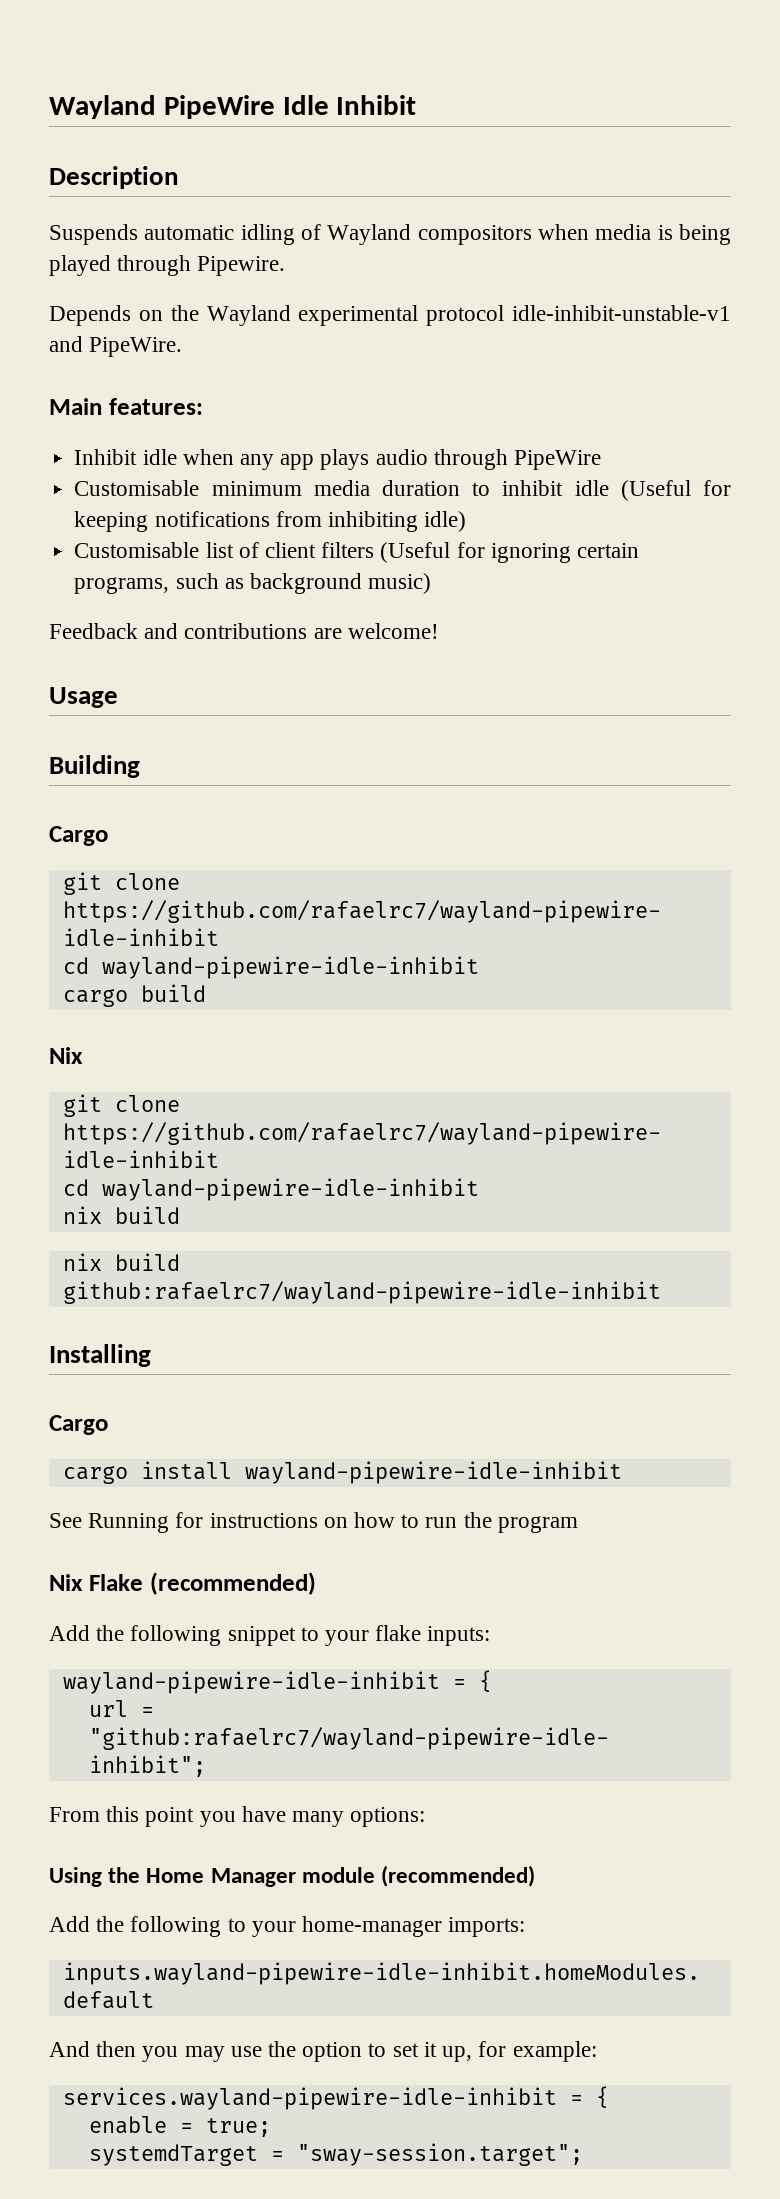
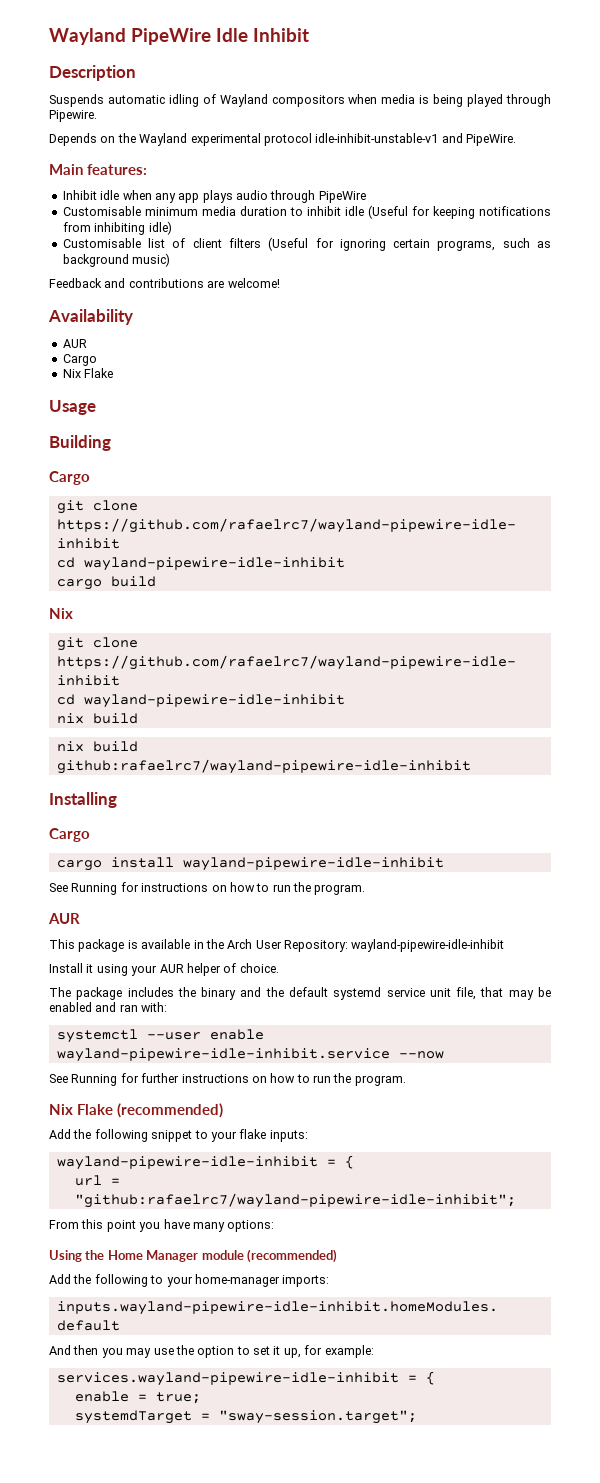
(439, 631) none -> [48,309,133,325] [62,339,87,348] [62,354,97,366] [62,368,114,378] // Availability // AUR // Cargo // Nix Flake
[497,1516,578,1533] program -> [314,884,366,895] [48,913,80,924] [49,939,505,952] [49,963,279,976] [49,987,551,1000] [49,1002,168,1012] [56,1029,264,1043] [56,1048,444,1062] [49,1073,406,1086] program. // AUR // This package is available in the Arch User Repository: wayland-pipewire-idle-inhibit // Install it using your AUR helper of choice. // The package includes the binary and the default systemd service unit file, that may be enabled and ran with: // systemctl --user enable wayland-pipewire-idle-inhibit.service --now // See Running for further instructions on how to run the program.

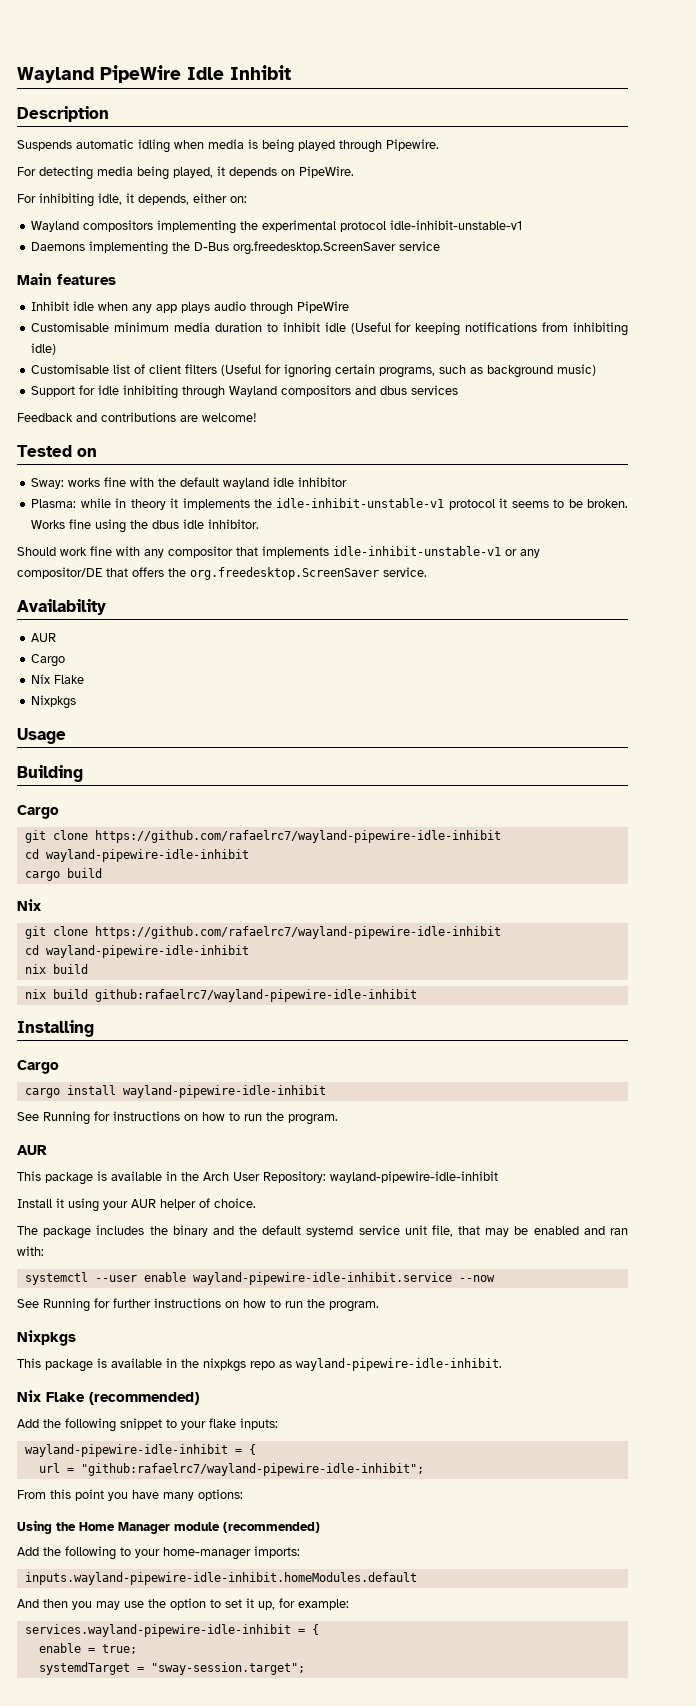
[202,94,345,107] of Wayland compositors -> (170, 146) none
[49,133,516,146] Depends on the Wayland experimental protocol idle-inhibit-unstable-v1 and PipeWire. -> [17,166,354,180] [17,193,247,207] [31,220,523,234] [31,241,441,255] For detecting media being played, it depends on PipeWire. // For inhibiting idle, it depends, either on: // Wayland compositors implementing the experimental protocol idle-inhibit-unstable-v1 // Daemons implementing the D-Bus org.freedesktop.ScreenSaver service
[87,164,147,175] features: -> [57,274,116,285] features
(171, 260) none -> [31,385,459,399] // Support for idle inhibiting through Wayland compositors and dbus services
(280, 283) none -> [17,445,97,457] [31,477,348,489] [31,498,628,510] [31,519,260,533] [17,546,540,558] [17,567,427,580] // Tested on // Sway: works fine with the default wayland idle inhibitor // Plasma: while in theory it implements the idle-inhibit-unstable-v1 protocol it seems to be broken. Works fine using the dbus idle inhibitor. // Should work fine with any compositor that implements idle-inhibit-unstable-v1 or any compositor/DE that offers the org.freedesktop.ScreenSaver service.
(114, 373) none -> [31,695,77,709] // Nixpkgs
(406, 1080) none -> [17,1330,76,1346] [17,1358,502,1372] // Nixpkgs // This package is available in the nixpkgs repo as wayland-pipewire-idle-inhibit.

